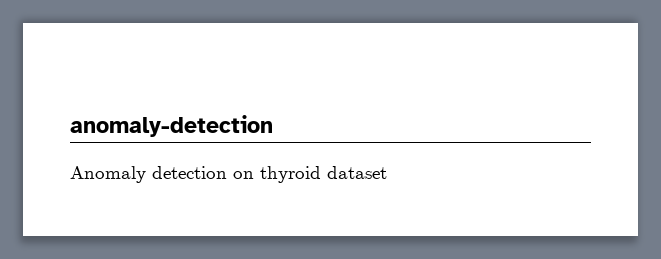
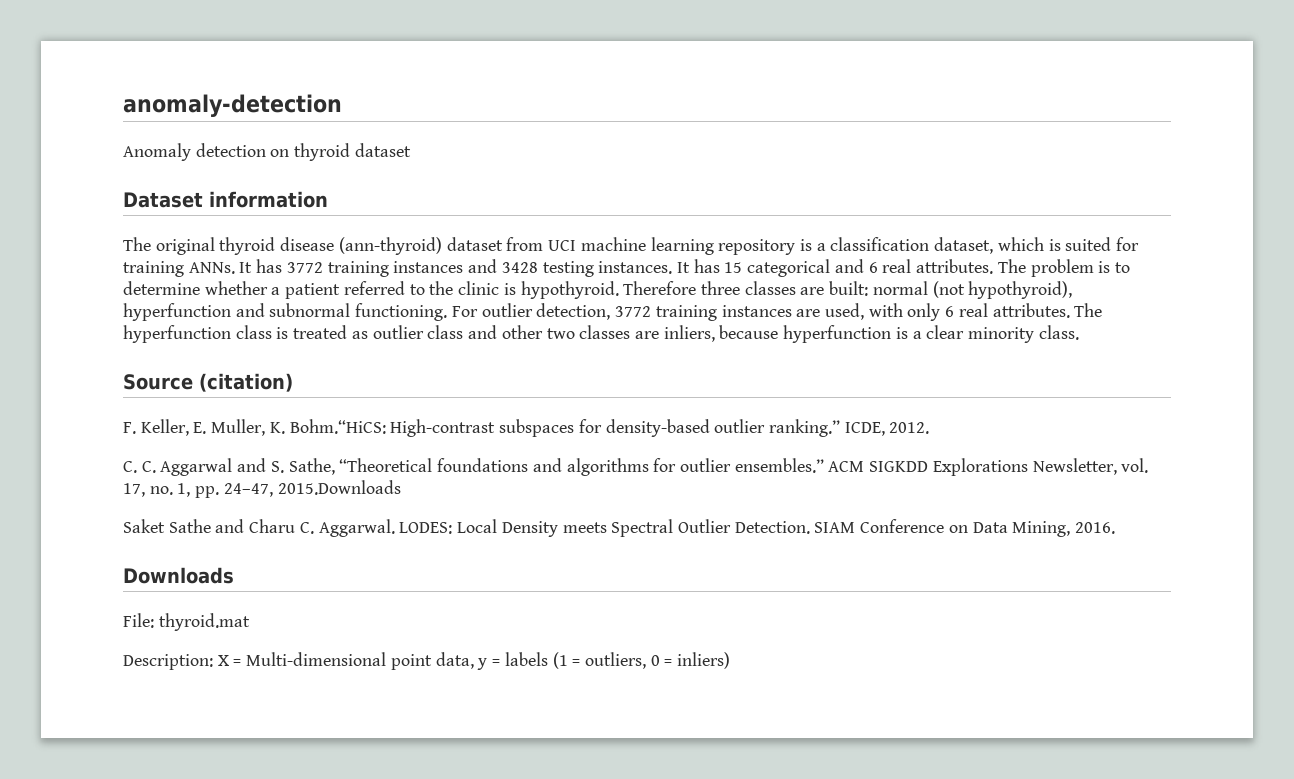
(387, 172) none -> [123,191,328,208] [123,237,1140,255] [123,259,1130,277] [123,281,1073,299] [123,303,1103,321] [123,325,1079,343] [123,373,293,392] [123,419,930,437] [123,458,1149,476] [123,480,401,498] [123,519,1116,537] [123,567,234,584] [123,613,250,631] [123,652,731,670] // Dataset information // The original thyroid disease (ann-thyroid) dataset from UCI machine learning repository is a classification dataset, which is suited for training ANNs. It has 3772 training instances and 3428 testing instances. It has 15 categorical and 6 real attributes. The problem is to determine whether a patient referred to the clinic is hypothyroid. Therefore three classes are built: normal (not hypothyroid), hyperfunction and subnormal functioning. For outlier detection, 3772 training instances are used, with only 6 real attributes. The hyperfunction class is treated as outlier class and other two classes are inliers, because hyperfunction is a clear minority class. // Source (citation) // F. Keller, E. Muller, K. Bohm.“HiCS: High-contrast subspaces for density-based outlier ranking.” ICDE, 2012. // C. C. Aggarwal and S. Sathe, “Theoretical foundations and algorithms for outlier ensembles.” ACM SIGKDD Explorations Newsletter, vol. 17, no. 1, pp. 24–47, 2015.Downloads // Saket Sathe and Charu C. Aggarwal. LODES: Local Density meets Spectral Outlier Detection. SIAM Conference on Data Mining, 2016. // Downloads // File: thyroid.mat // Description: X = Multi-dimensional point data, y = labels (1 = outliers, 0 = inliers)

